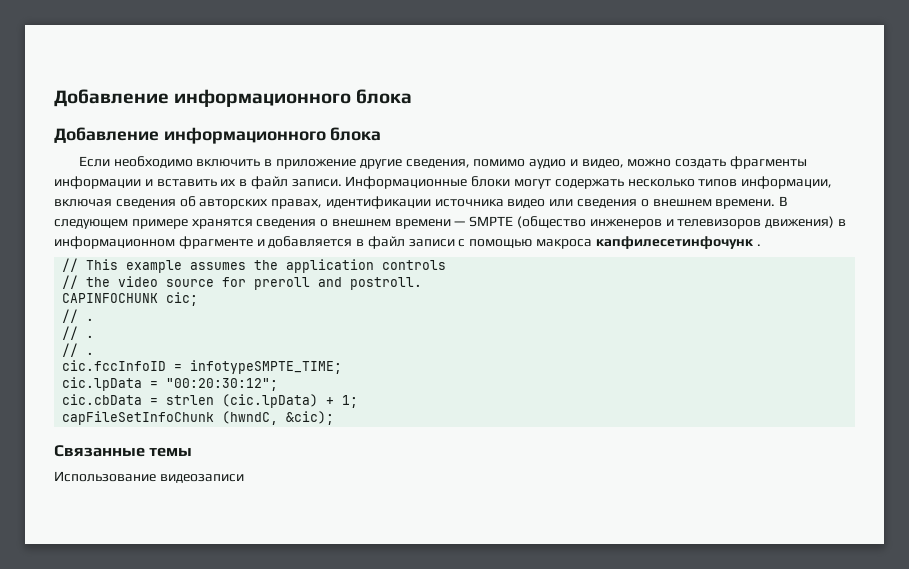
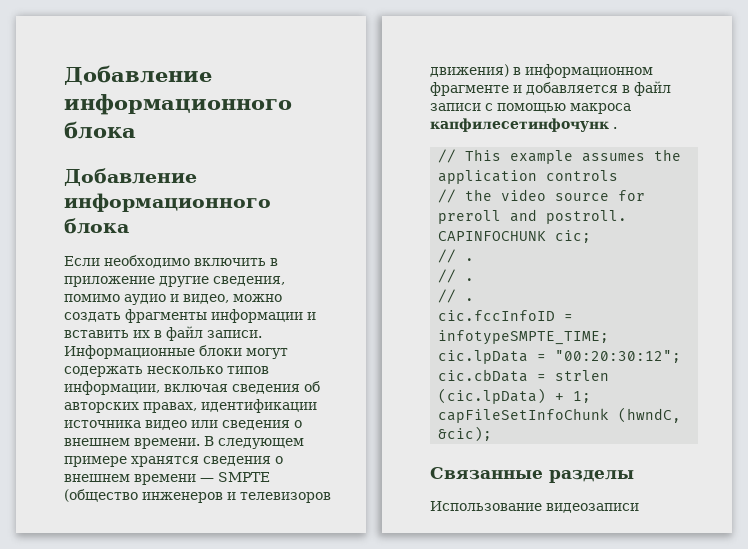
[149,447,193,457] темы -> [549,469,634,483] разделы

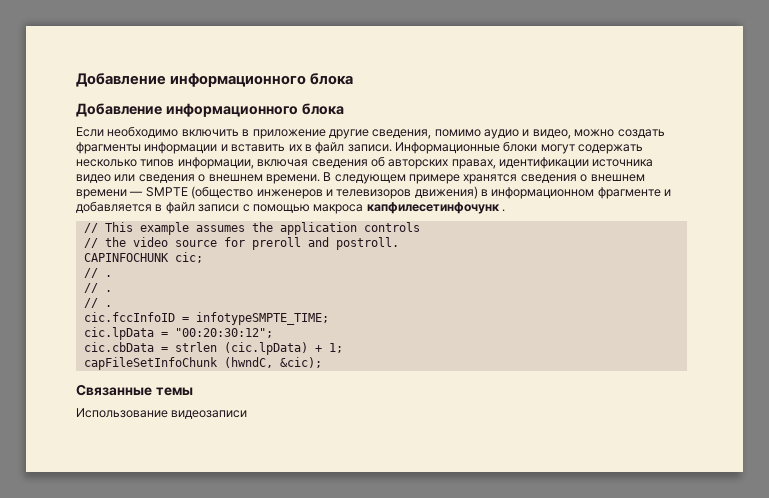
[549,469,634,483] разделы -> [155,387,193,396] темы

